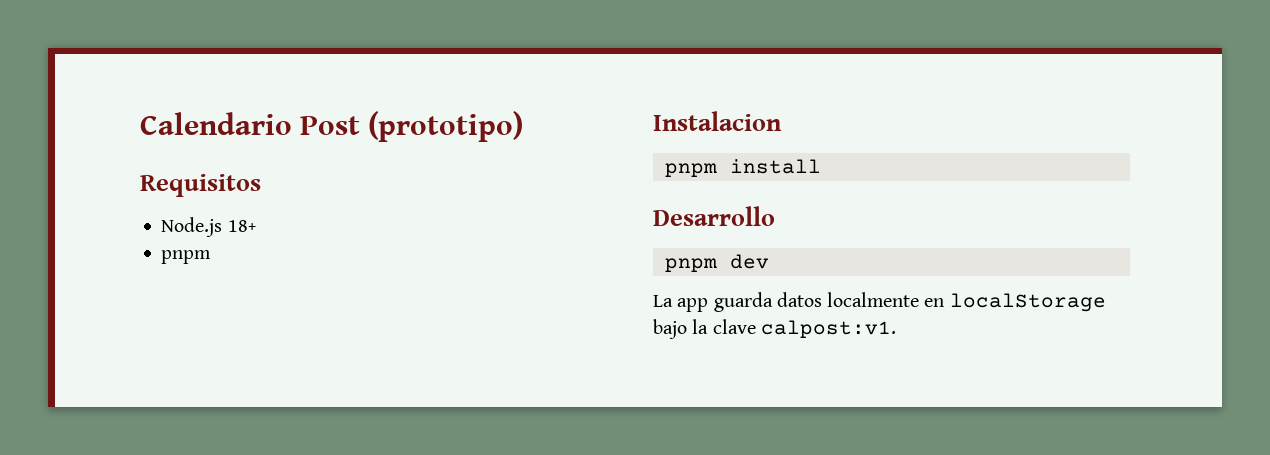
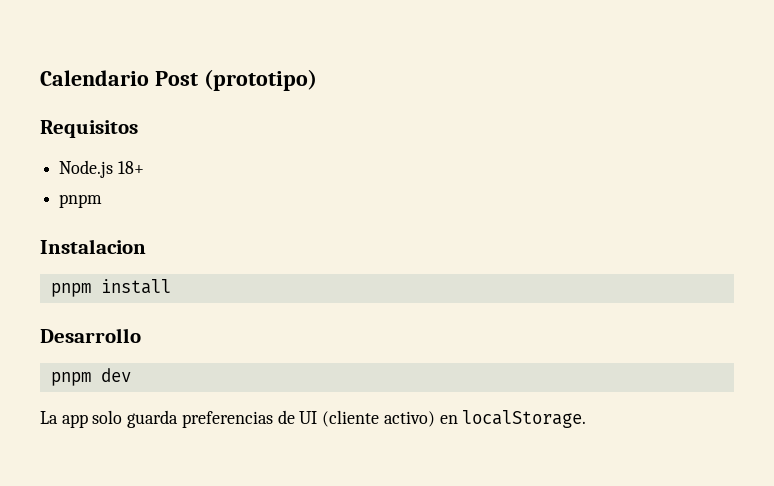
[713,292,1106,312] [653,319,896,339] guarda datos localmente en localStorage bajo la clave calpost:v1. -> [92,410,587,428] solo guarda preferencias de UI (cliente activo) en localStorage.

